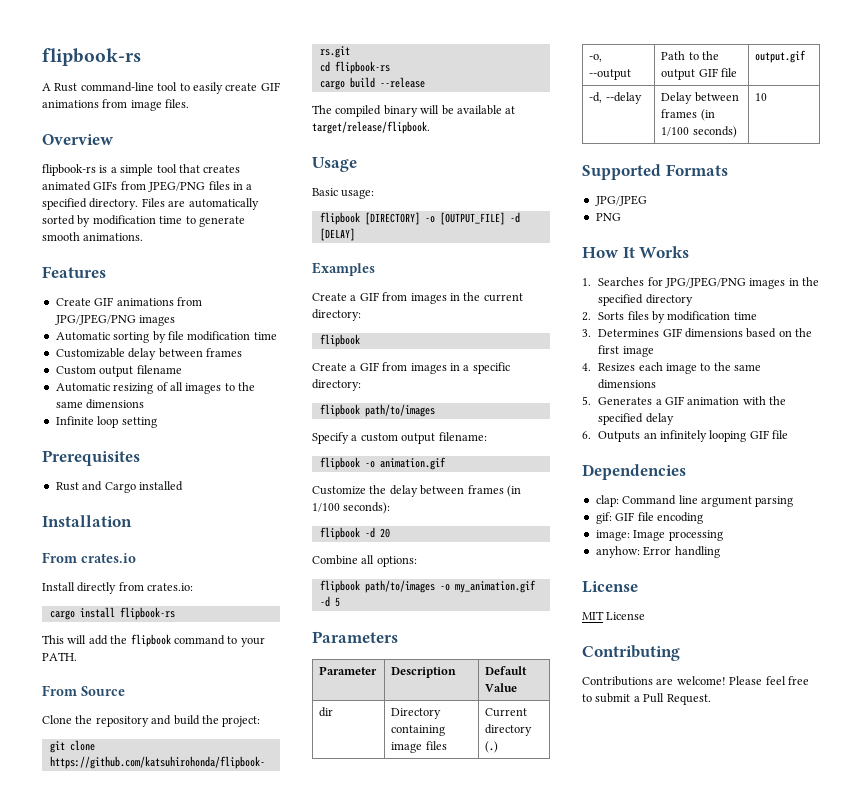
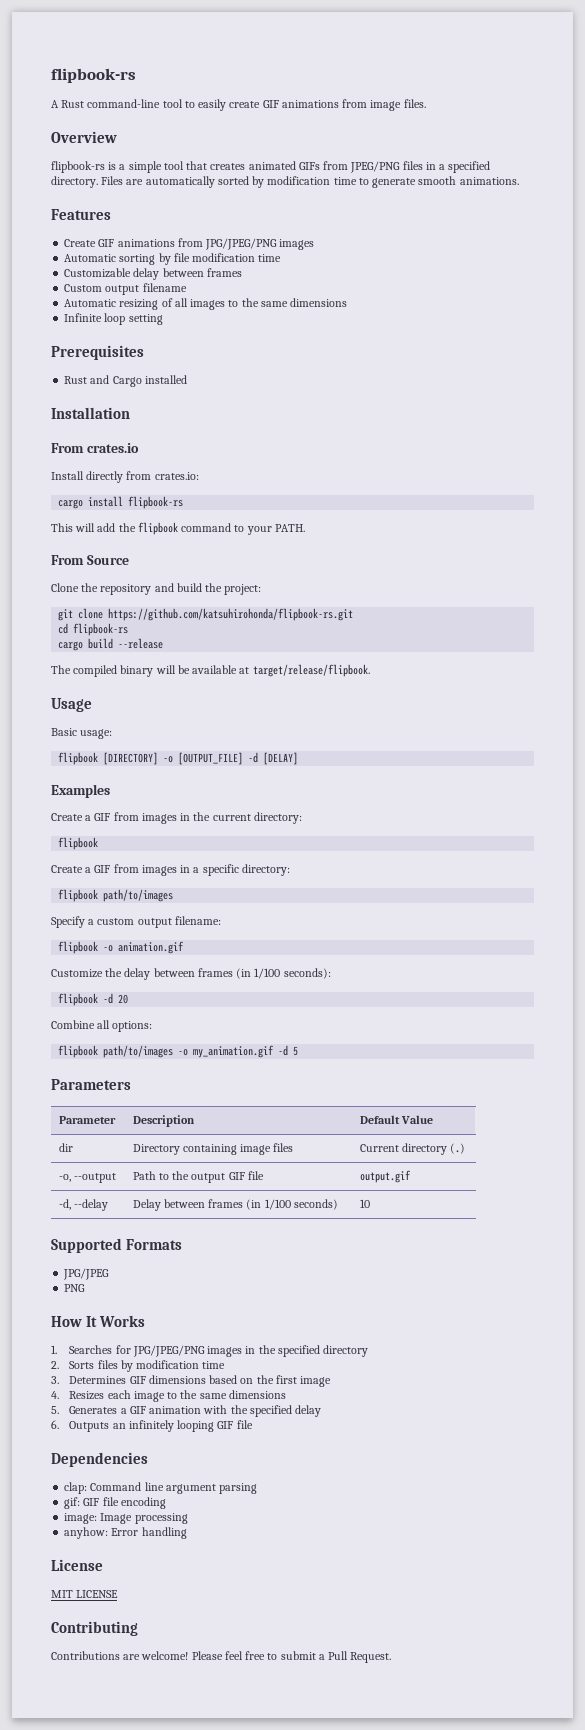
[606,612,646,620] License -> [76,1590,119,1598] LICENSE

